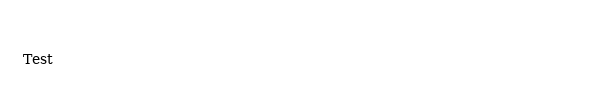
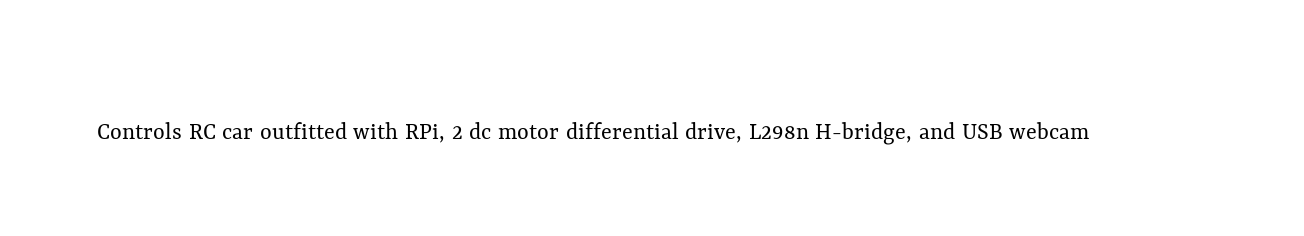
[23,54,53,64] Test -> [97,122,1090,145] Controls RC car outfitted with RPi, 2 dc motor differential drive, L298n H-bridge, and USB webcam

